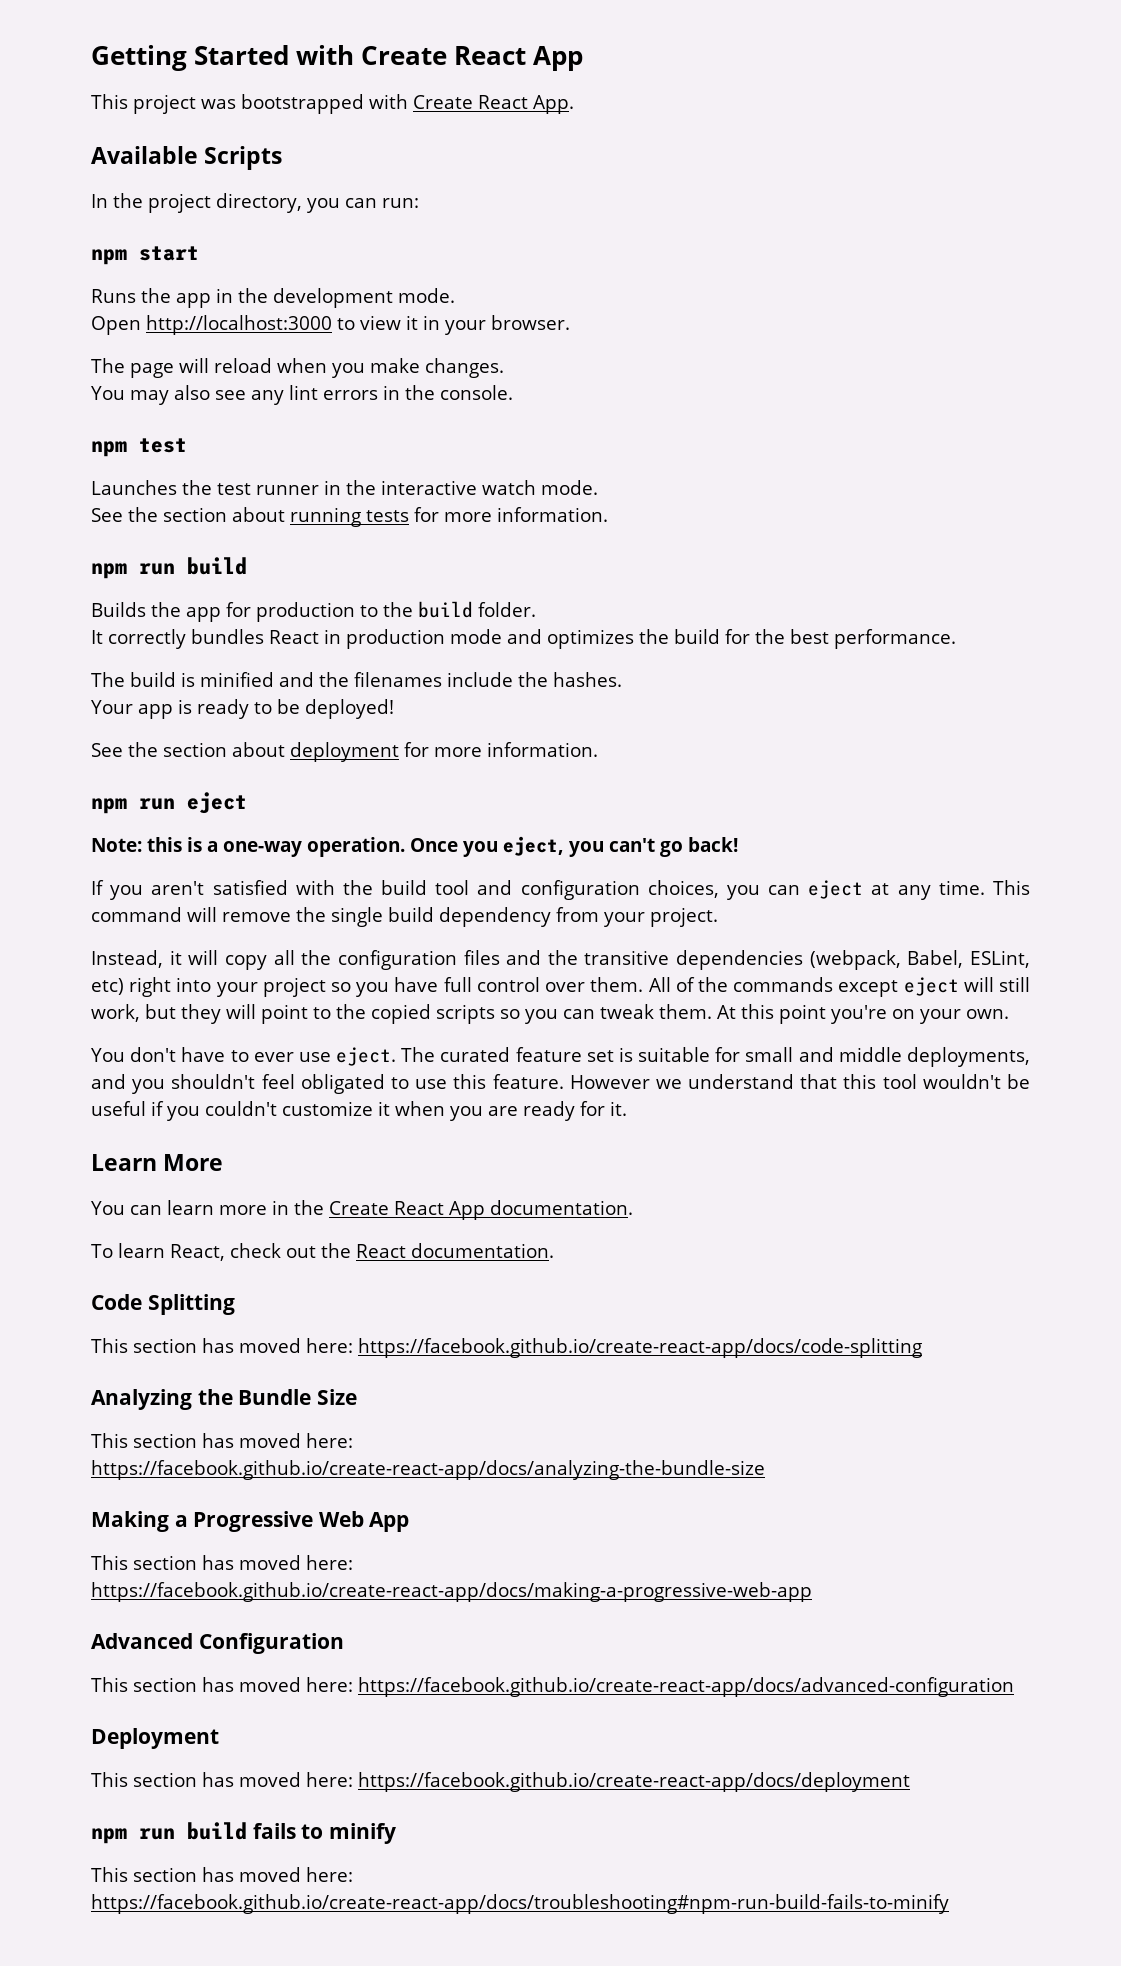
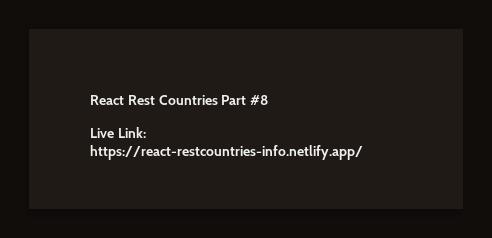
[91,45,584,71] [91,94,574,114] [91,146,283,170] [91,193,419,213] [91,246,199,265] [91,288,455,308] [91,315,570,335] [91,358,504,378] [91,385,513,405] [91,438,187,457] [91,480,598,495] [91,507,608,527] [91,557,247,579] [91,601,536,622] [91,629,956,649] [91,672,622,687] [91,699,394,719] [91,742,598,762] [91,792,247,814] [91,836,738,857] [91,880,1030,900] [91,907,718,927] [91,950,1030,970] [91,977,1030,997] [91,1004,1009,1024] [91,1047,1030,1067] [91,1074,1030,1094] [91,1101,627,1121] [91,1154,224,1171] [91,1200,633,1220] [91,1243,554,1261] [91,1294,235,1315] [91,1338,922,1358] [91,1389,357,1410] [91,1433,353,1448] [91,1460,765,1480] [91,1511,410,1532] [91,1555,353,1570] [91,1582,812,1602] [91,1633,344,1654] [91,1677,1014,1697] [91,1728,219,1749] [91,1772,910,1792] [91,1822,396,1844] [91,1867,353,1882] [91,1894,949,1914] Getting Started with Create React App // This project was bootstrapped with Create React App. // Available Scripts // In the project directory, you can run: // npm start // Runs the app in the development mode. // Open http://localhost:3000 to view it in your browser. // The page will reload when you make changes. // You may also see any lint errors in the console. // npm test // Launches the test runner in the interactive watch mode. // See the section about running tests for more information. // npm run build // Builds the app for production to the build folder. // It correctly bundles React in production mode and optimizes the build for the best performance. // The build is minified and the filenames include the hashes. // Your app is ready to be deployed! // See the section about deployment for more information. // npm run eject // Note: this is a one-way operation. Once you eject, you can't go back! // If you aren't satisfied with the build tool and configuration choices, you can eject at any time. This command will remove the single build dependency from your project. // Instead, it will copy all the configuration files and the transitive dependencies (webpack, Babel, ESLint, etc) right into your project so you have full control over them. All of the commands except eject will still work, but they will point to the copied scripts so you can tweak them. At this point you're on your own. // You don't have to ever use eject. The curated feature set is suitable for small and middle deployments, and you shouldn't feel obligated to use this feature. However we understand that this tool wouldn't be useful if you couldn't customize it when you are ready for it. // Learn More // You can learn more in the Create React App documentation. // To learn React, check out the React documentation. // Code Splitting // This section has moved here: https://facebook.github.io/create-react-app/docs/code-splitting // Analyzing the Bundle Size // This section has moved here: https://facebook.github.io/create-react-app/docs/analyzing-the-bundle-size // Making a Progressive Web App // This section has moved here: https://facebook.github.io/create-react-app/docs/making-a-progressive-web-app // Advanced Configuration // This section has moved here: https://facebook.github.io/create-react-app/docs/advanced-configuration // Deployment // This section has moved here: https://facebook.github.io/create-react-app/docs/deployment // npm run build fails to minify // This section has moved here: https://facebook.github.io/create-react-app/docs/troubleshooting#npm-run-build-fails-to-minify -> [90,95,269,105] [90,127,146,138] [90,145,363,160] React Rest Countries Part #8 // Live Link: https://react-restcountries-info.netlify.app/

